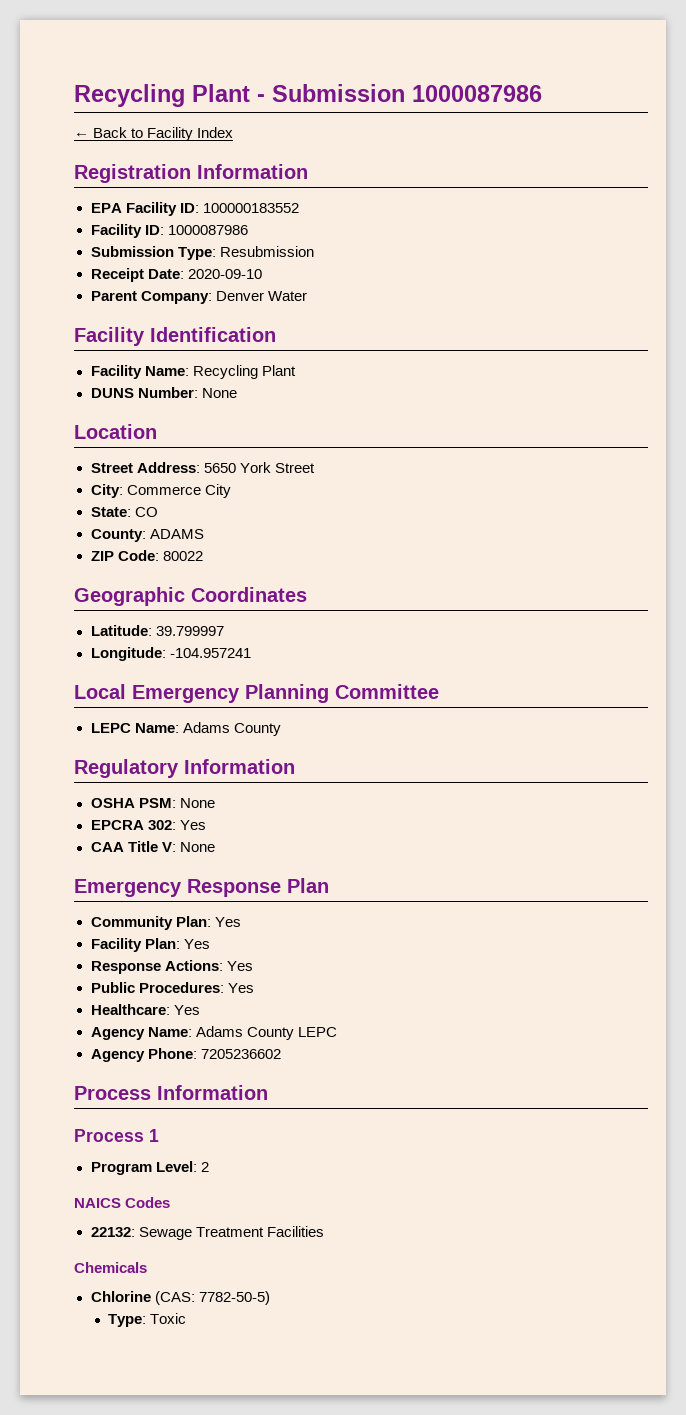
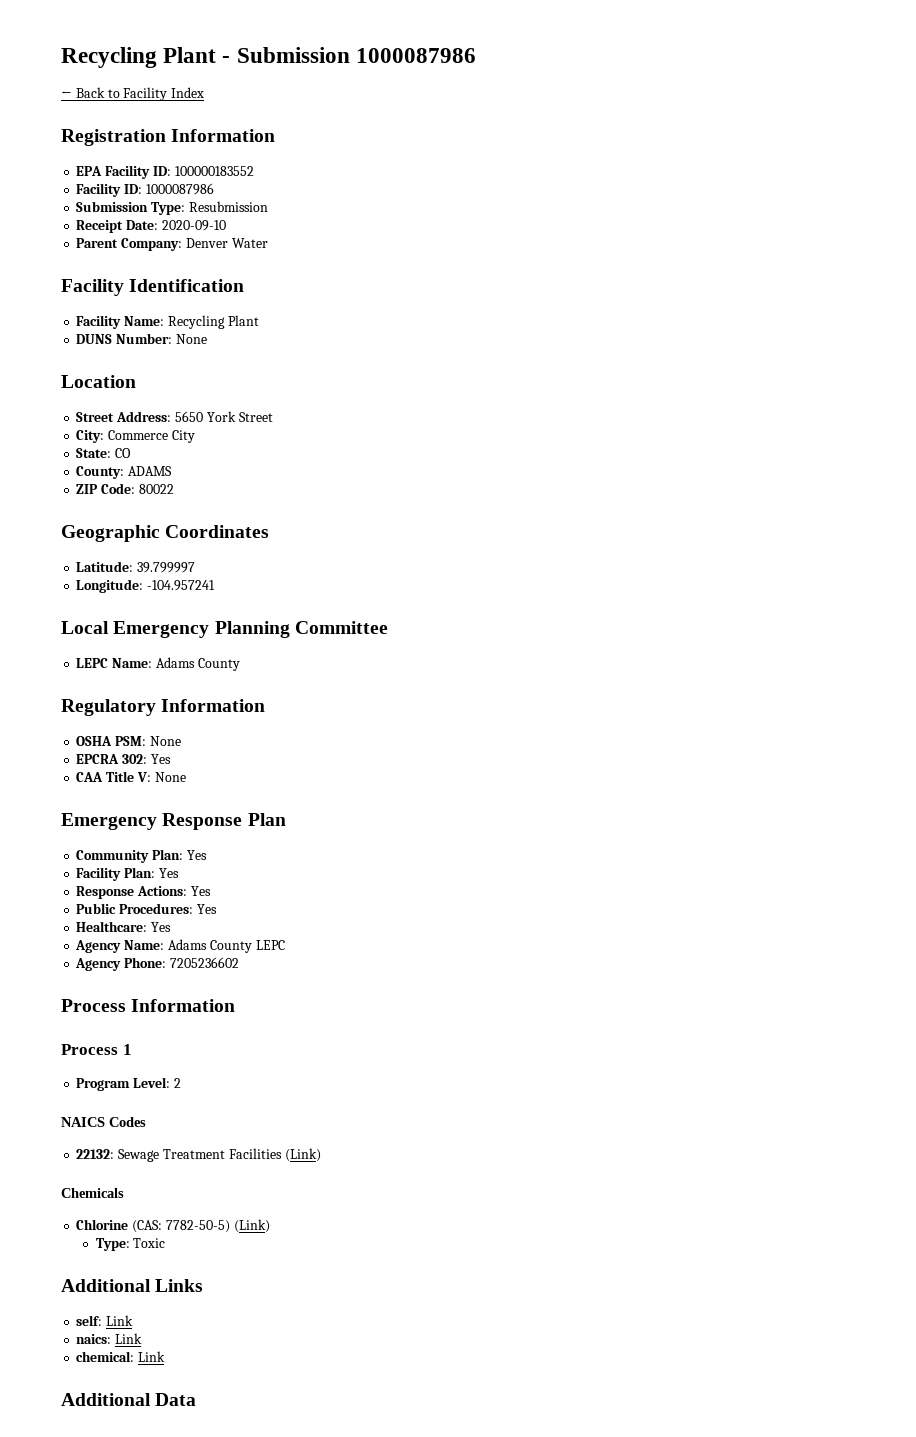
(324, 1231) none -> [284,1148,321,1162] (Link)
(270, 1298) none -> [233,1219,270,1233] (Link)
(187, 1318) none -> [61,1279,204,1292] [76,1315,134,1326] [76,1333,143,1344] [76,1351,166,1362] [61,1393,197,1406] // Additional Links // self: Link // naics: Link // chemical: Link // Additional Data

